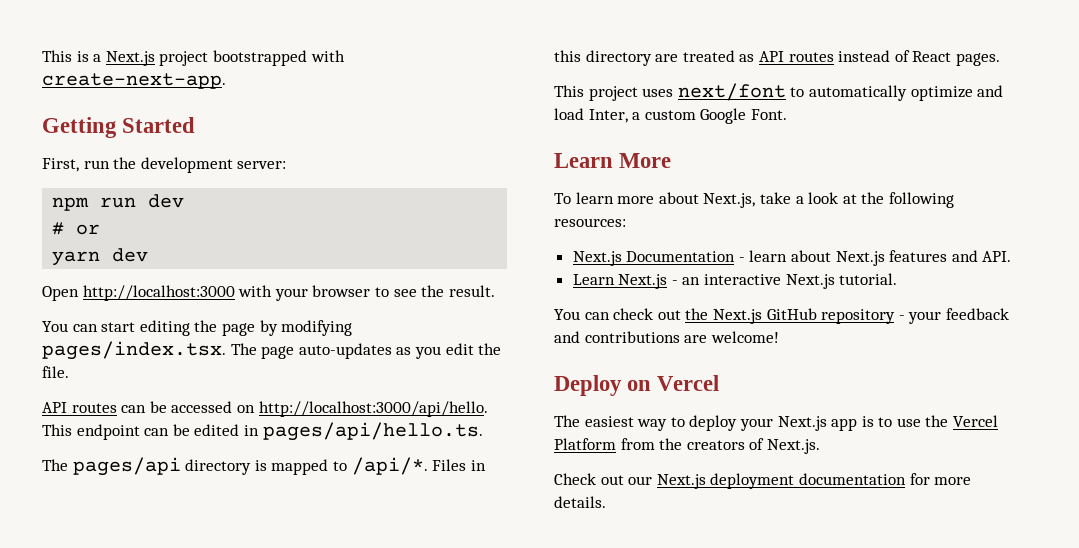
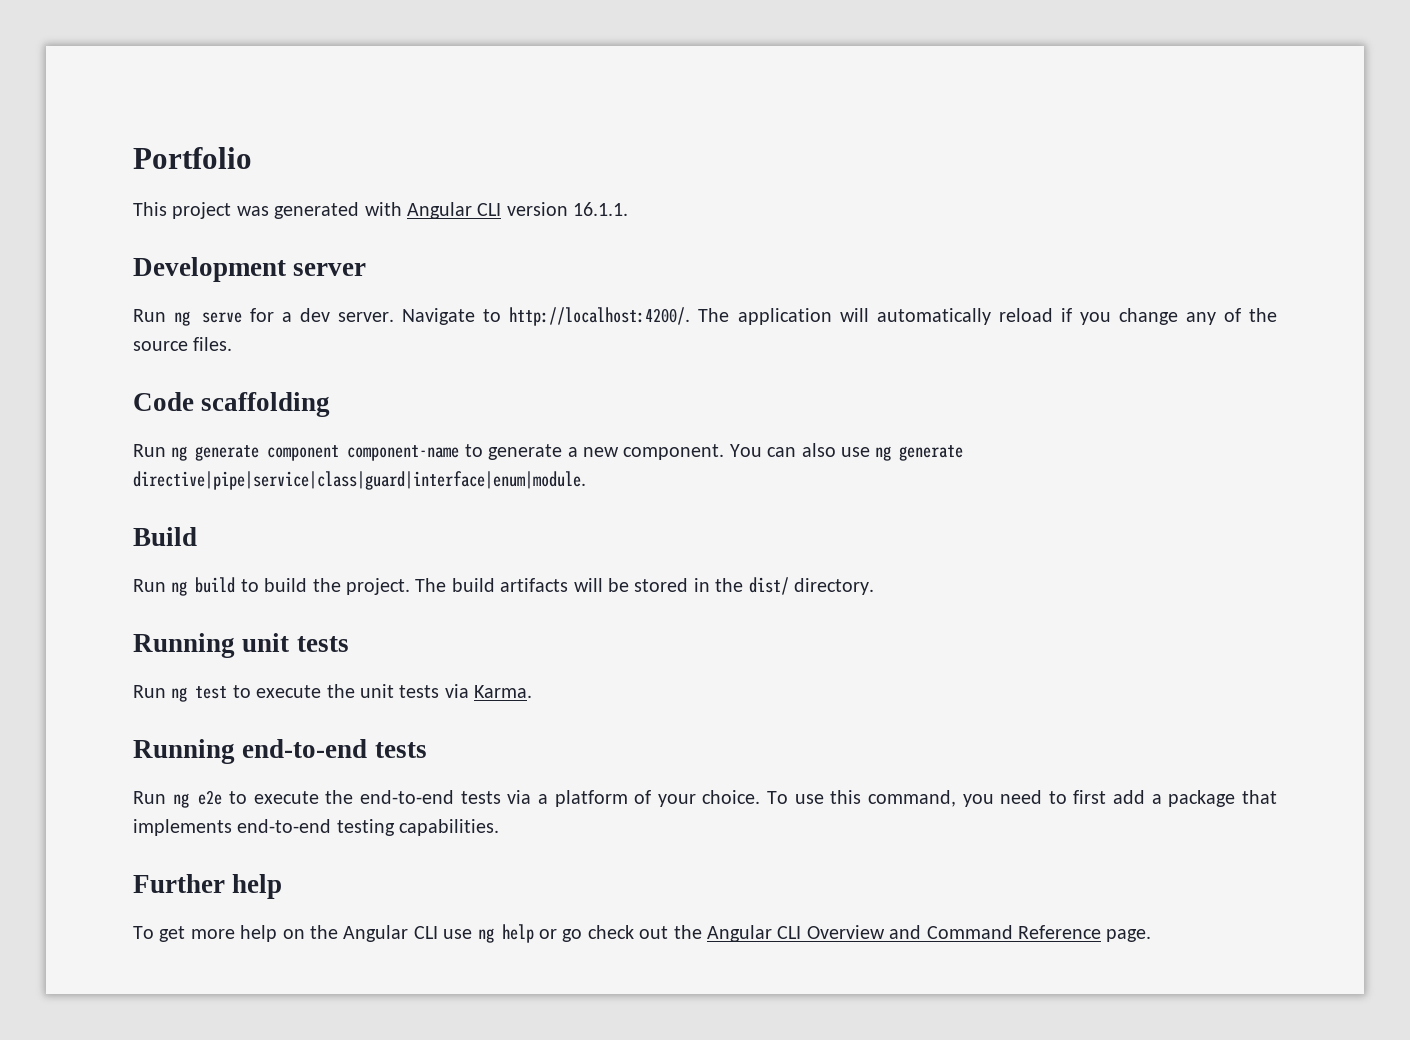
[42,50,345,66] [42,73,226,89] [42,117,196,138] [42,157,287,173] [52,194,185,211] [52,222,101,235] [52,248,149,266] [42,285,495,301] [42,320,353,336] [42,341,502,360] [42,366,69,378] [42,401,488,417] [42,422,483,441] [42,457,486,476] [554,50,1000,66] [554,83,1004,101] [554,108,787,124] [554,153,672,168] [554,192,954,208] [554,218,626,227] [572,250,1012,266] [572,273,898,289] [554,308,1009,324] [554,331,779,343] [554,375,720,396] [554,415,999,431] [554,438,820,454] [554,473,972,489] [554,496,606,508] This is a Next.js project bootstrapped with create-next-app. // Getting Started // First, run the development server: // npm run dev // # or // yarn dev // Open http://localhost:3000 with your browser to see the result. // You can start editing the page by modifying pages/index.tsx. The page auto-updates as you edit the file. // API routes can be accessed on http://localhost:3000/api/hello. This endpoint can be edited in pages/api/hello.ts. // The pages/api directory is mapped to /api/*. Files in this directory are treated as API routes instead of React pages. // This project uses next/font to automatically optimize and load Inter, a custom Google Font. // Learn More // To learn more about Next.js, take a look at the following resources: // Next.js Documentation - learn about Next.js features and API. // Learn Next.js - an interactive Next.js tutorial. // You can check out the Next.js GitHub repository - your feedback and contributions are welcome! // Deploy on Vercel // The easiest way to deploy your Next.js app is to use the Vercel Platform from the creators of Next.js. // Check out our Next.js deployment documentation for more details. -> [133,147,252,169] [133,202,629,219] [133,257,367,282] [133,307,1277,326] [133,337,233,351] [133,392,331,417] [133,443,964,461] [133,471,586,490] [133,527,197,546] [133,577,874,596] [133,633,349,658] [133,684,533,702] [133,739,427,764] [133,790,1277,808] [133,819,500,836] [133,874,283,899] [133,924,1152,943] Portfolio // This project was generated with Angular CLI version 16.1.1. // Development server // Run ng serve for a dev server. Navigate to http://localhost:4200/. The application will automatically reload if you change any of the source files. // Code scaffolding // Run ng generate component component-name to generate a new component. You can also use ng generate directive|pipe|service|class|guard|interface|enum|module. // Build // Run ng build to build the project. The build artifacts will be stored in the dist/ directory. // Running unit tests // Run ng test to execute the unit tests via Karma. // Running end-to-end tests // Run ng e2e to execute the end-to-end tests via a platform of your choice. To use this command, you need to first add a package that implements end-to-end testing capabilities. // Further help // To get more help on the Angular CLI use ng help or go check out the Angular CLI Overview and Command Reference page.

